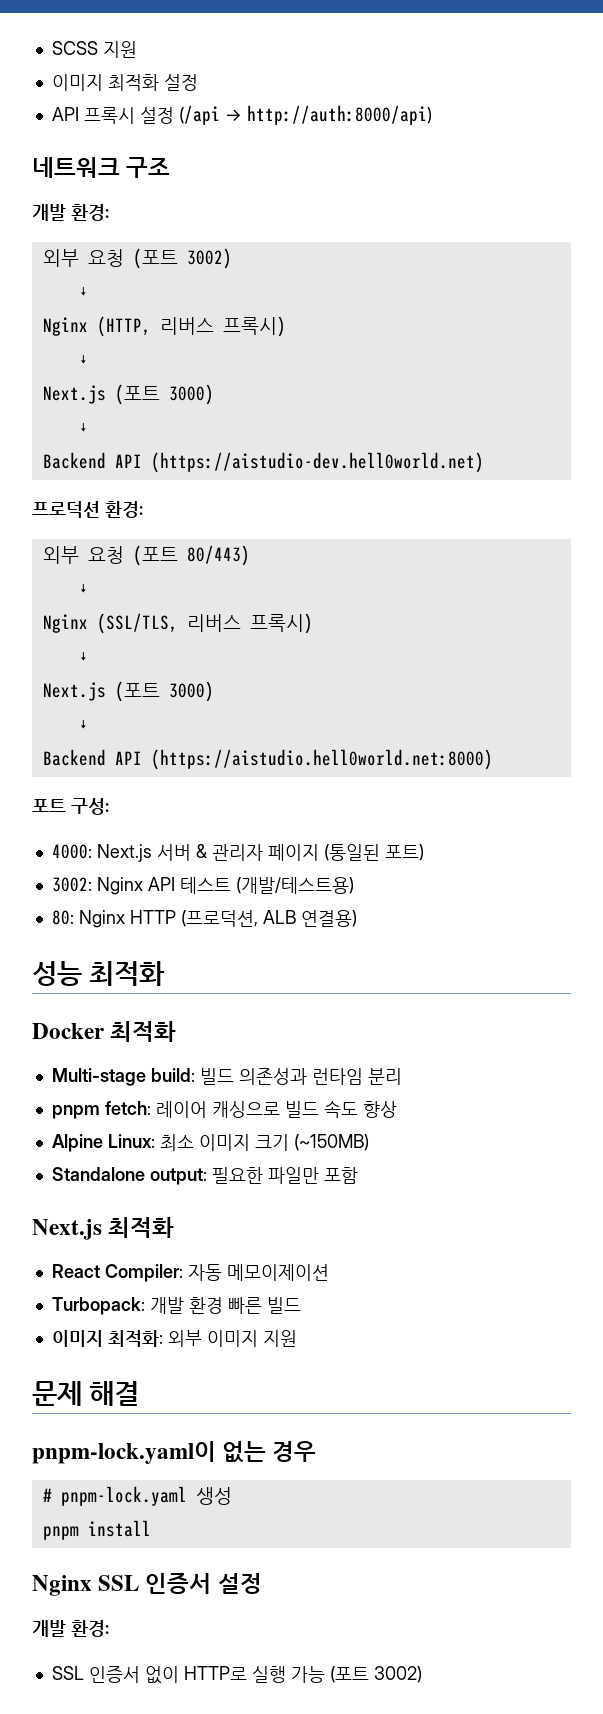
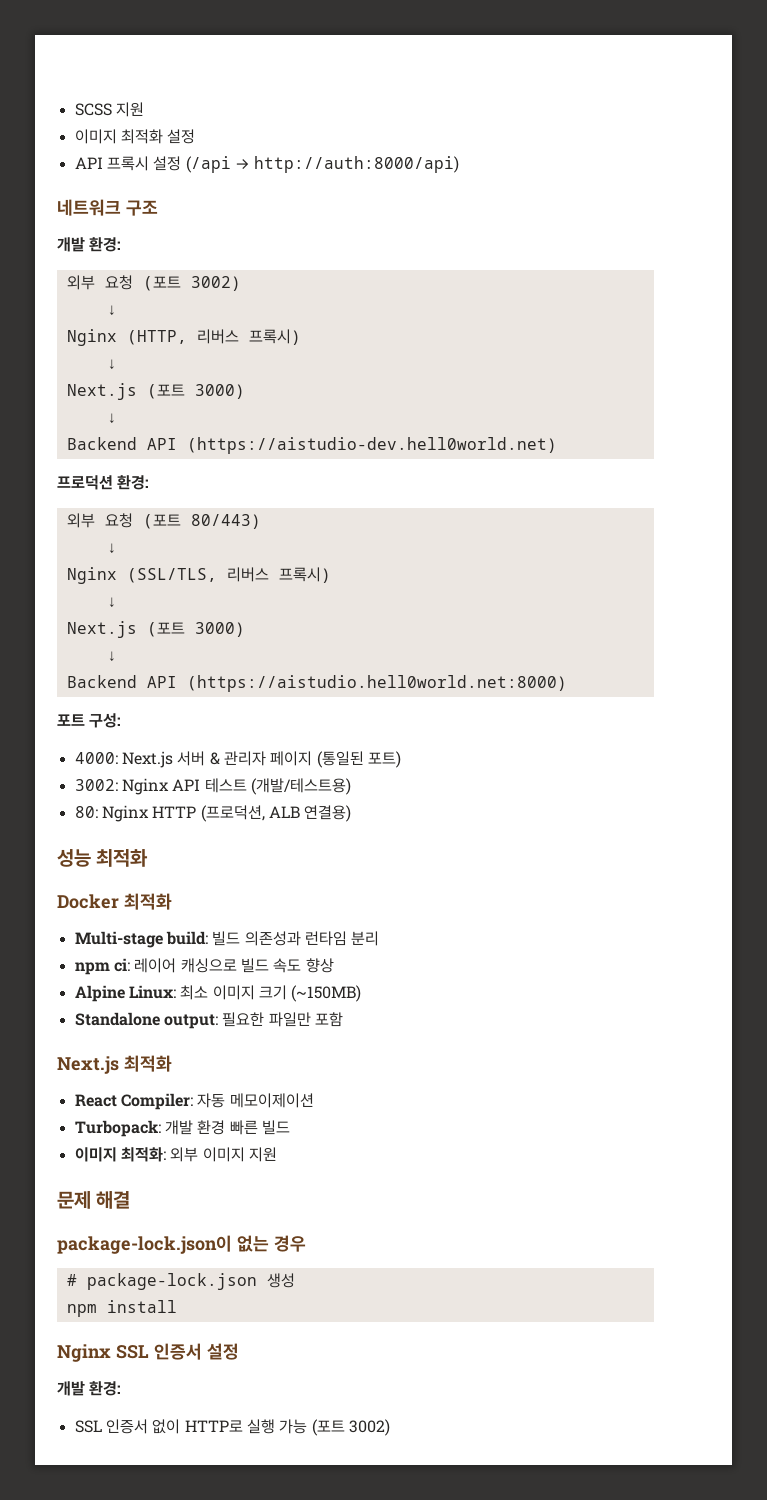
[51,1101,151,1119] pnpm fetch: -> [74,958,130,975] npm ci:
[32,1441,216,1464] pnpm-lock.yaml이 -> [57,1235,232,1254] package-lock.json이
[60,1486,187,1506] pnpm-lock.yaml -> [86,1273,257,1290] package-lock.json
[42,1526,79,1540] pnpm -> [66,1304,97,1317] npm

